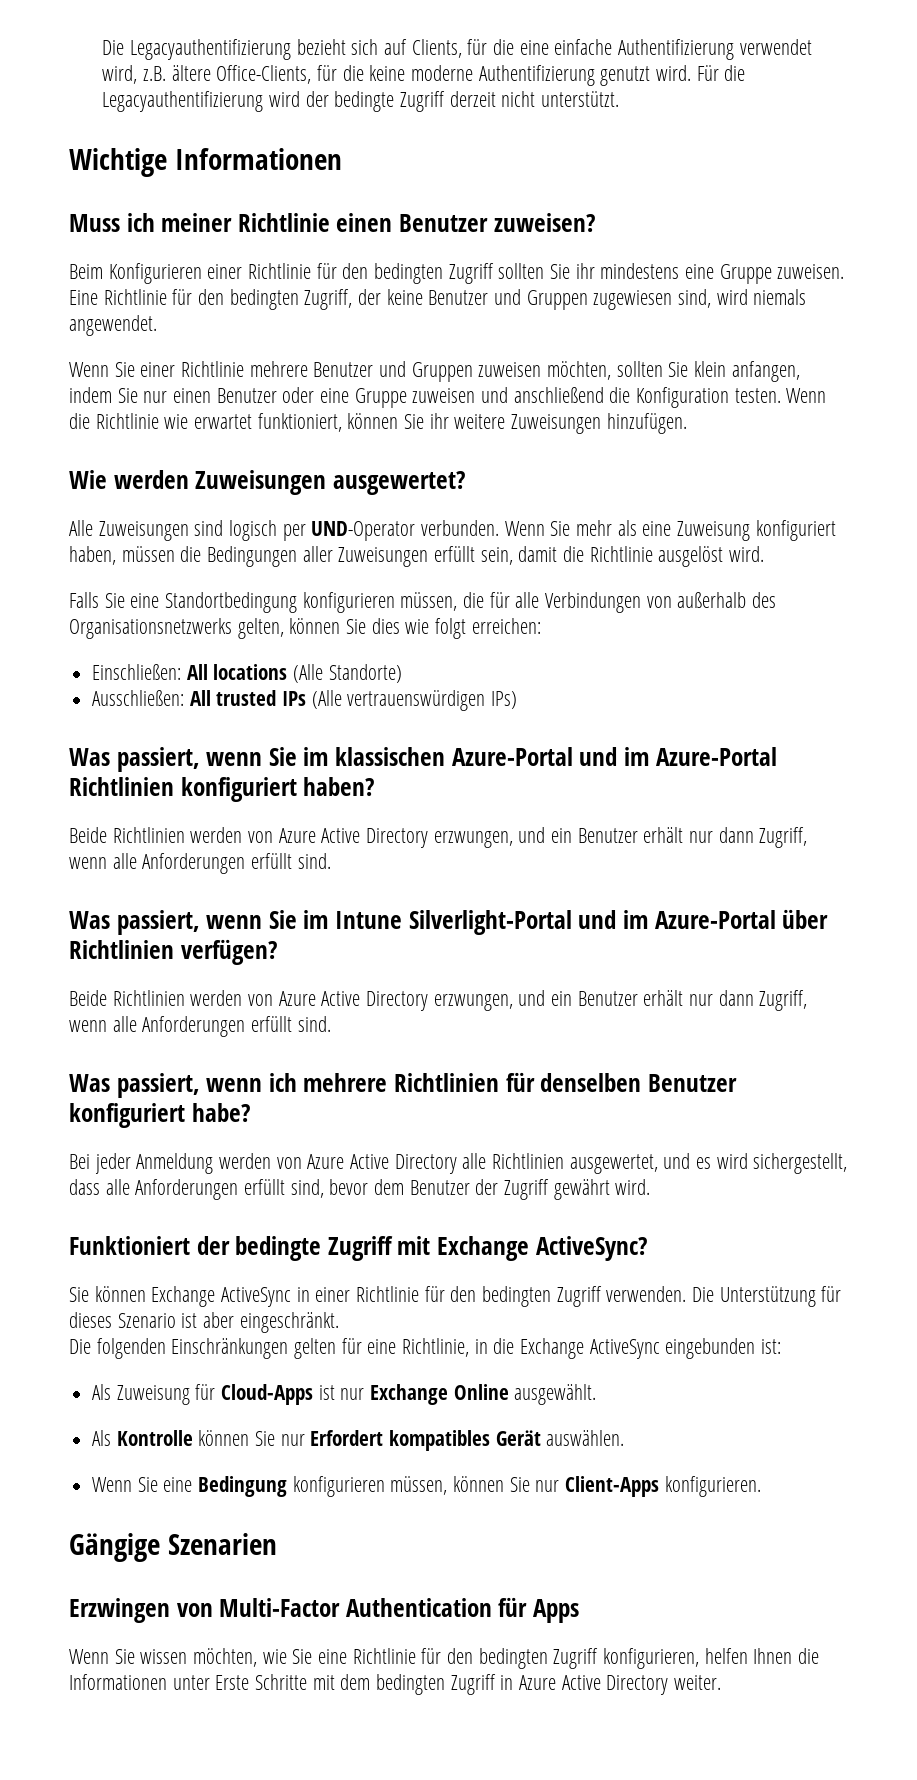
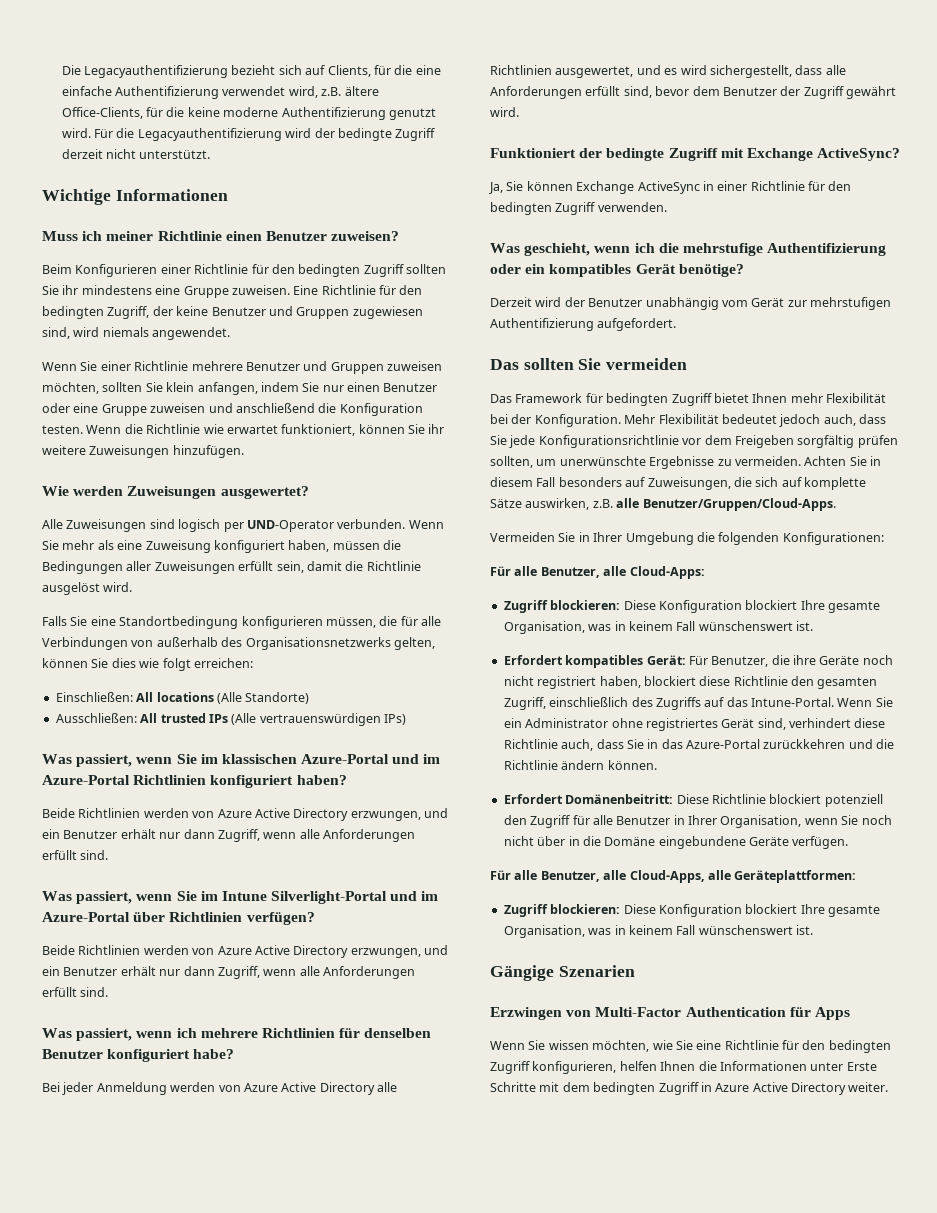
(648, 1248) none -> [489,182,503,194] Ja,
[692,1286,842,1307] [69,1312,339,1333] [69,1338,782,1359] [92,1384,597,1405] [92,1430,625,1451] [92,1476,761,1497] Die Unterstützung für dieses Szenario ist aber eingeschränkt. // Die folgenden Einschränkungen gelten für eine Richtlinie, in die Exchange ActiveSync eingebunden ist: // Als Zuweisung für Cloud-Apps ist nur Exchange Online ausgewählt. // Als Kontrolle können Sie nur Erfordert kompatibles Gerät auswählen. // Wenn Sie eine Bedingung konfigurieren müssen, können Sie nur Client-Apps konfigurieren. -> [490,243,887,256] [490,264,744,277] [490,297,891,310] [490,318,677,331] [490,358,688,370] [490,393,886,406] [490,414,886,427] [490,435,898,448] [490,456,881,469] [490,477,866,490] [490,498,836,511] [490,532,884,545] [490,566,705,579] [503,600,880,613] [503,621,813,634] [503,655,893,668] [503,676,878,689] [503,697,893,710] [503,718,886,731] [503,739,895,751] [503,760,657,770] [503,794,883,807] [503,815,892,828] [503,836,849,849] [490,870,857,883] [503,904,880,917] [503,925,813,938] // Was geschieht, wenn ich die mehrstufige Authentifizierung oder ein kompatibles Gerät benötige? // Derzeit wird der Benutzer unabhängig vom Gerät zur mehrstufigen Authentifizierung aufgefordert. // Das sollten Sie vermeiden // Das Framework für bedingten Zugriff bietet Ihnen mehr Flexibilität bei der Konfiguration. Mehr Flexibilität bedeutet jedoch auch, dass Sie jede Konfigurationsrichtlinie vor dem Freigeben sorgfältig prüfen sollten, um unerwünschte Ergebnisse zu vermeiden. Achten Sie in diesem Fall besonders auf Zuweisungen, die sich auf komplette Sätze auswirken, z.B. alle Benutzer/Gruppen/Cloud-Apps. // Vermeiden Sie in Ihrer Umgebung die folgenden Konfigurationen: // Für alle Benutzer, alle Cloud-Apps: // Zugriff blockieren: Diese Konfiguration blockiert Ihre gesamte Organisation, was in keinem Fall wünschenswert ist. // Erfordert kompatibles Gerät: Für Benutzer, die ihre Geräte noch nicht registriert haben, blockiert diese Richtlinie den gesamten Zugriff, einschließlich des Zugriffs auf das Intune-Portal. Wenn Sie ein Administrator ohne registriertes Gerät sind, verhindert diese Richtlinie auch, dass Sie in das Azure-Portal zurückkehren und die Richtlinie ändern können. // Erfordert Domänenbeitritt: Diese Richtlinie blockiert potenziell den Zugriff für alle Benutzer in Ihrer Organisation, wenn Sie noch nicht über in die Domäne eingebundene Geräte verfügen. // Für alle Benutzer, alle Cloud-Apps, alle Geräteplattformen: // Zugriff blockieren: Diese Konfiguration blockiert Ihre gesamte Organisation, was in keinem Fall wünschenswert ist.

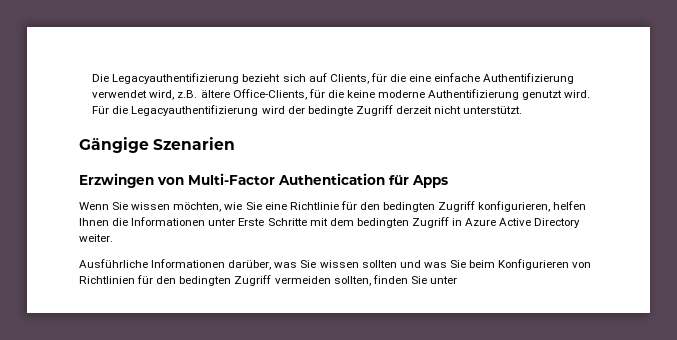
[42,189,228,205] [42,231,400,241] [42,264,446,277] [42,285,423,298] [42,306,423,319] [42,327,231,340] [42,361,442,374] [42,382,438,395] [42,403,423,416] [42,424,445,436] [42,445,244,458] [42,486,309,499] [42,519,444,532] [42,540,401,553] [42,561,421,574] [42,582,133,595] [42,616,441,629] [42,637,435,650] [42,658,253,671] [55,692,310,704] [55,713,406,726] [42,754,441,767] [42,775,347,788] [42,808,448,821] [42,829,415,842] [42,850,109,860] [42,891,439,904] [42,912,315,925] [42,945,448,958] [42,966,415,979] [42,987,109,997] [42,1028,432,1041] [42,1049,235,1062] [42,1082,397,1095] [490,65,846,78] [490,86,896,99] [490,107,519,117] [490,148,901,161] [489,181,852,194] [490,202,667,215] [490,243,887,256] [490,264,744,277] [490,297,891,310] [490,318,677,331] [490,358,688,370] [490,393,886,406] [490,414,886,427] [490,435,898,448] [490,456,881,469] [490,477,866,490] [490,498,836,511] [490,532,884,545] [490,566,705,579] [503,600,880,613] [503,621,813,634] [503,655,893,668] [503,676,878,689] [503,697,893,710] [503,718,886,731] [503,739,895,751] [503,760,657,770] [503,794,883,807] [503,815,892,828] [503,836,849,849] [490,870,857,883] [503,904,880,917] [503,925,813,938] // Wichtige Informationen // Muss ich meiner Richtlinie einen Benutzer zuweisen? // Beim Konfigurieren einer Richtlinie für den bedingten Zugriff sollten Sie ihr mindestens eine Gruppe zuweisen. Eine Richtlinie für den bedingten Zugriff, der keine Benutzer und Gruppen zugewiesen sind, wird niemals angewendet. // Wenn Sie einer Richtlinie mehrere Benutzer und Gruppen zuweisen möchten, sollten Sie klein anfangen, indem Sie nur einen Benutzer oder eine Gruppe zuweisen und anschließend die Konfiguration testen. Wenn die Richtlinie wie erwartet funktioniert, können Sie ihr weitere Zuweisungen hinzufügen. // Wie werden Zuweisungen ausgewertet? // Alle Zuweisungen sind logisch per UND-Operator verbunden. Wenn Sie mehr als eine Zuweisung konfiguriert haben, müssen die Bedingungen aller Zuweisungen erfüllt sein, damit die Richtlinie ausgelöst wird. // Falls Sie eine Standortbedingung konfigurieren müssen, die für alle Verbindungen von außerhalb des Organisationsnetzwerks gelten, können Sie dies wie folgt erreichen: // Einschließen: All locations (Alle Standorte) // Ausschließen: All trusted IPs (Alle vertrauenswürdigen IPs) // Was passiert, wenn Sie im klassischen Azure-Portal und im Azure-Portal Richtlinien konfiguriert haben? // Beide Richtlinien werden von Azure Active Directory erzwungen, und ein Benutzer erhält nur dann Zugriff, wenn alle Anforderungen erfüllt sind. // Was passiert, wenn Sie im Intune Silverlight-Portal und im Azure-Portal über Richtlinien verfügen? // Beide Richtlinien werden von Azure Active Directory erzwungen, und ein Benutzer erhält nur dann Zugriff, wenn alle Anforderungen erfüllt sind. // Was passiert, wenn ich mehrere Richtlinien für denselben Benutzer konfiguriert habe? // Bei jeder Anmeldung werden von Azure Active Directory alle Richtlinien ausgewertet, und es wird sichergestellt, dass alle Anforderungen erfüllt sind, bevor dem Benutzer der Zugriff gewährt wird. // Funktioniert der bedingte Zugriff mit Exchange ActiveSync? // Ja, Sie können Exchange ActiveSync in einer Richtlinie für den bedingten Zugriff verwenden. // Was geschieht, wenn ich die mehrstufige Authentifizierung oder ein kompatibles Gerät benötige? // Derzeit wird der Benutzer unabhängig vom Gerät zur mehrstufigen Authentifizierung aufgefordert. // Das sollten Sie vermeiden // Das Framework für bedingten Zugriff bietet Ihnen mehr Flexibilität bei der Konfiguration. Mehr Flexibilität bedeutet jedoch auch, dass Sie jede Konfigurationsrichtlinie vor dem Freigeben sorgfältig prüfen sollten, um unerwünschte Ergebnisse zu vermeiden. Achten Sie in diesem Fall besonders auf Zuweisungen, die sich auf komplette Sätze auswirken, z.B. alle Benutzer/Gruppen/Cloud-Apps. // Vermeiden Sie in Ihrer Umgebung die folgenden Konfigurationen: // Für alle Benutzer, alle Cloud-Apps: // Zugriff blockieren: Diese Konfiguration blockiert Ihre gesamte Organisation, was in keinem Fall wünschenswert ist. // Erfordert kompatibles Gerät: Für Benutzer, die ihre Geräte noch nicht registriert haben, blockiert diese Richtlinie den gesamten Zugriff, einschließlich des Zugriffs auf das Intune-Portal. Wenn Sie ein Administrator ohne registriertes Gerät sind, verhindert diese Richtlinie auch, dass Sie in das Azure-Portal zurückkehren und die Richtlinie ändern können. // Erfordert Domänenbeitritt: Diese Richtlinie blockiert potenziell den Zugriff für alle Benutzer in Ihrer Organisation, wenn Sie noch nicht über in die Domäne eingebundene Geräte verfügen. // Für alle Benutzer, alle Cloud-Apps, alle Geräteplattformen: // Zugriff blockieren: Diese Konfiguration blockiert Ihre gesamte Organisation, was in keinem Fall wünschenswert ist. -> (523, 110) none
(889, 1087) none -> [79,259,592,270] [79,275,457,286] // Ausführliche Informationen darüber, was Sie wissen sollten und was Sie beim Konfigurieren von Richtlinien für den bedingten Zugriff vermeiden sollten, finden Sie unter

